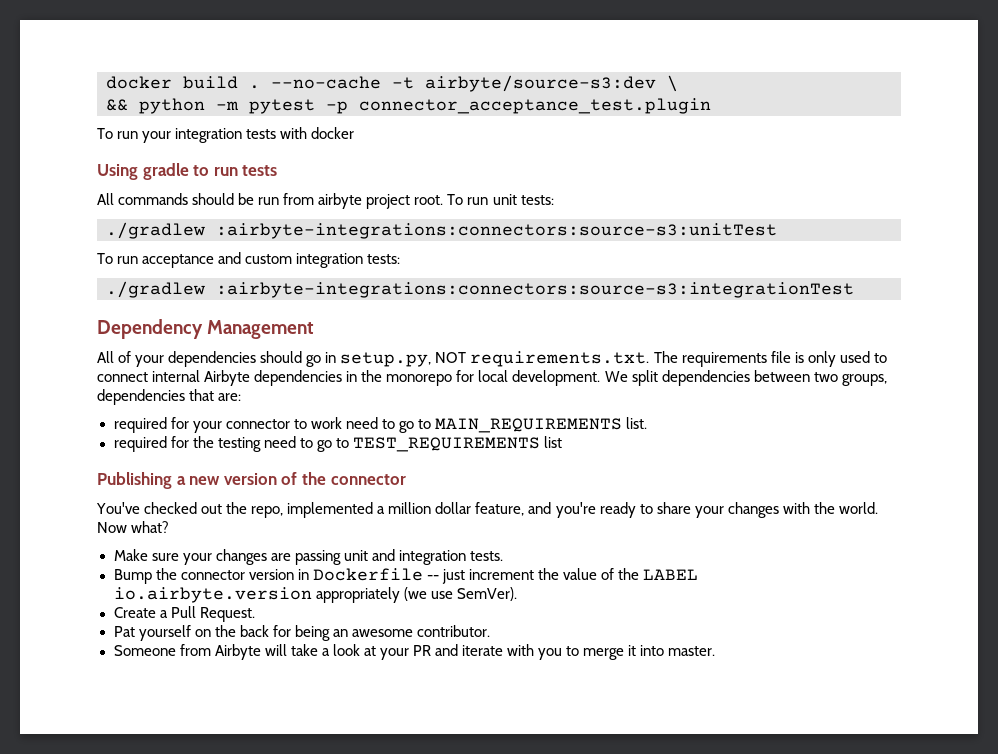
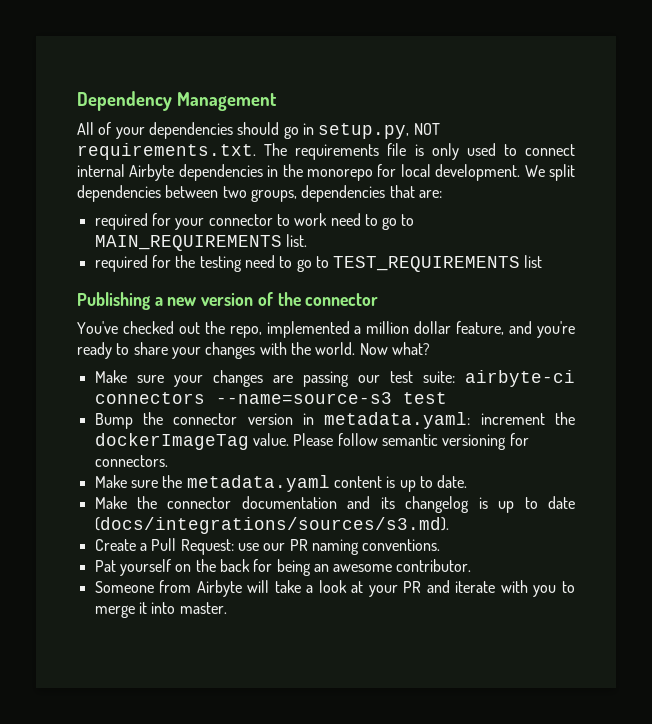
[106,75,678,92] [106,98,711,114] [97,127,355,143] [97,163,278,180] [97,193,554,209] [106,222,777,239] [97,252,401,268] [106,281,854,298] docker build . --no-cache -t airbyte/source-s3:dev \ // && python -m pytest -p connector_acceptance_test.plugin // To run your integration tests with docker // Using gradle to run tests // All commands should be run from airbyte project root. To run unit tests: // ./gradlew :airbyte-integrations:connectors:source-s3:unitTest // To run acceptance and custom integration tests: // ./gradlew :airbyte-integrations:connectors:source-s3:integrationTest // -> (77, 101) none
[343,549,503,565] unit and integration tests. -> [357,370,575,387] [94,392,447,404] our test suite: airbyte-ci connectors --name=source-s3 test
[312,568,699,584] [113,587,517,603] [113,606,255,622] Dockerfile -- just increment the value of the LABEL io.airbyte.version appropriately (we use SemVer). // Create a Pull Request. -> [324,412,575,429] [94,433,529,450] [94,455,168,467] [94,475,468,492] [94,496,575,513] [94,517,449,534] [94,538,441,555] metadata.yaml: increment the dockerImageTag value. Please follow semantic versioning for connectors. // Make sure the metadata.yaml content is up to date. // Make the connector documentation and its changelog is up to date (docs/integrations/sources/s3.md). // Create a Pull Request: use our PR naming conventions.

